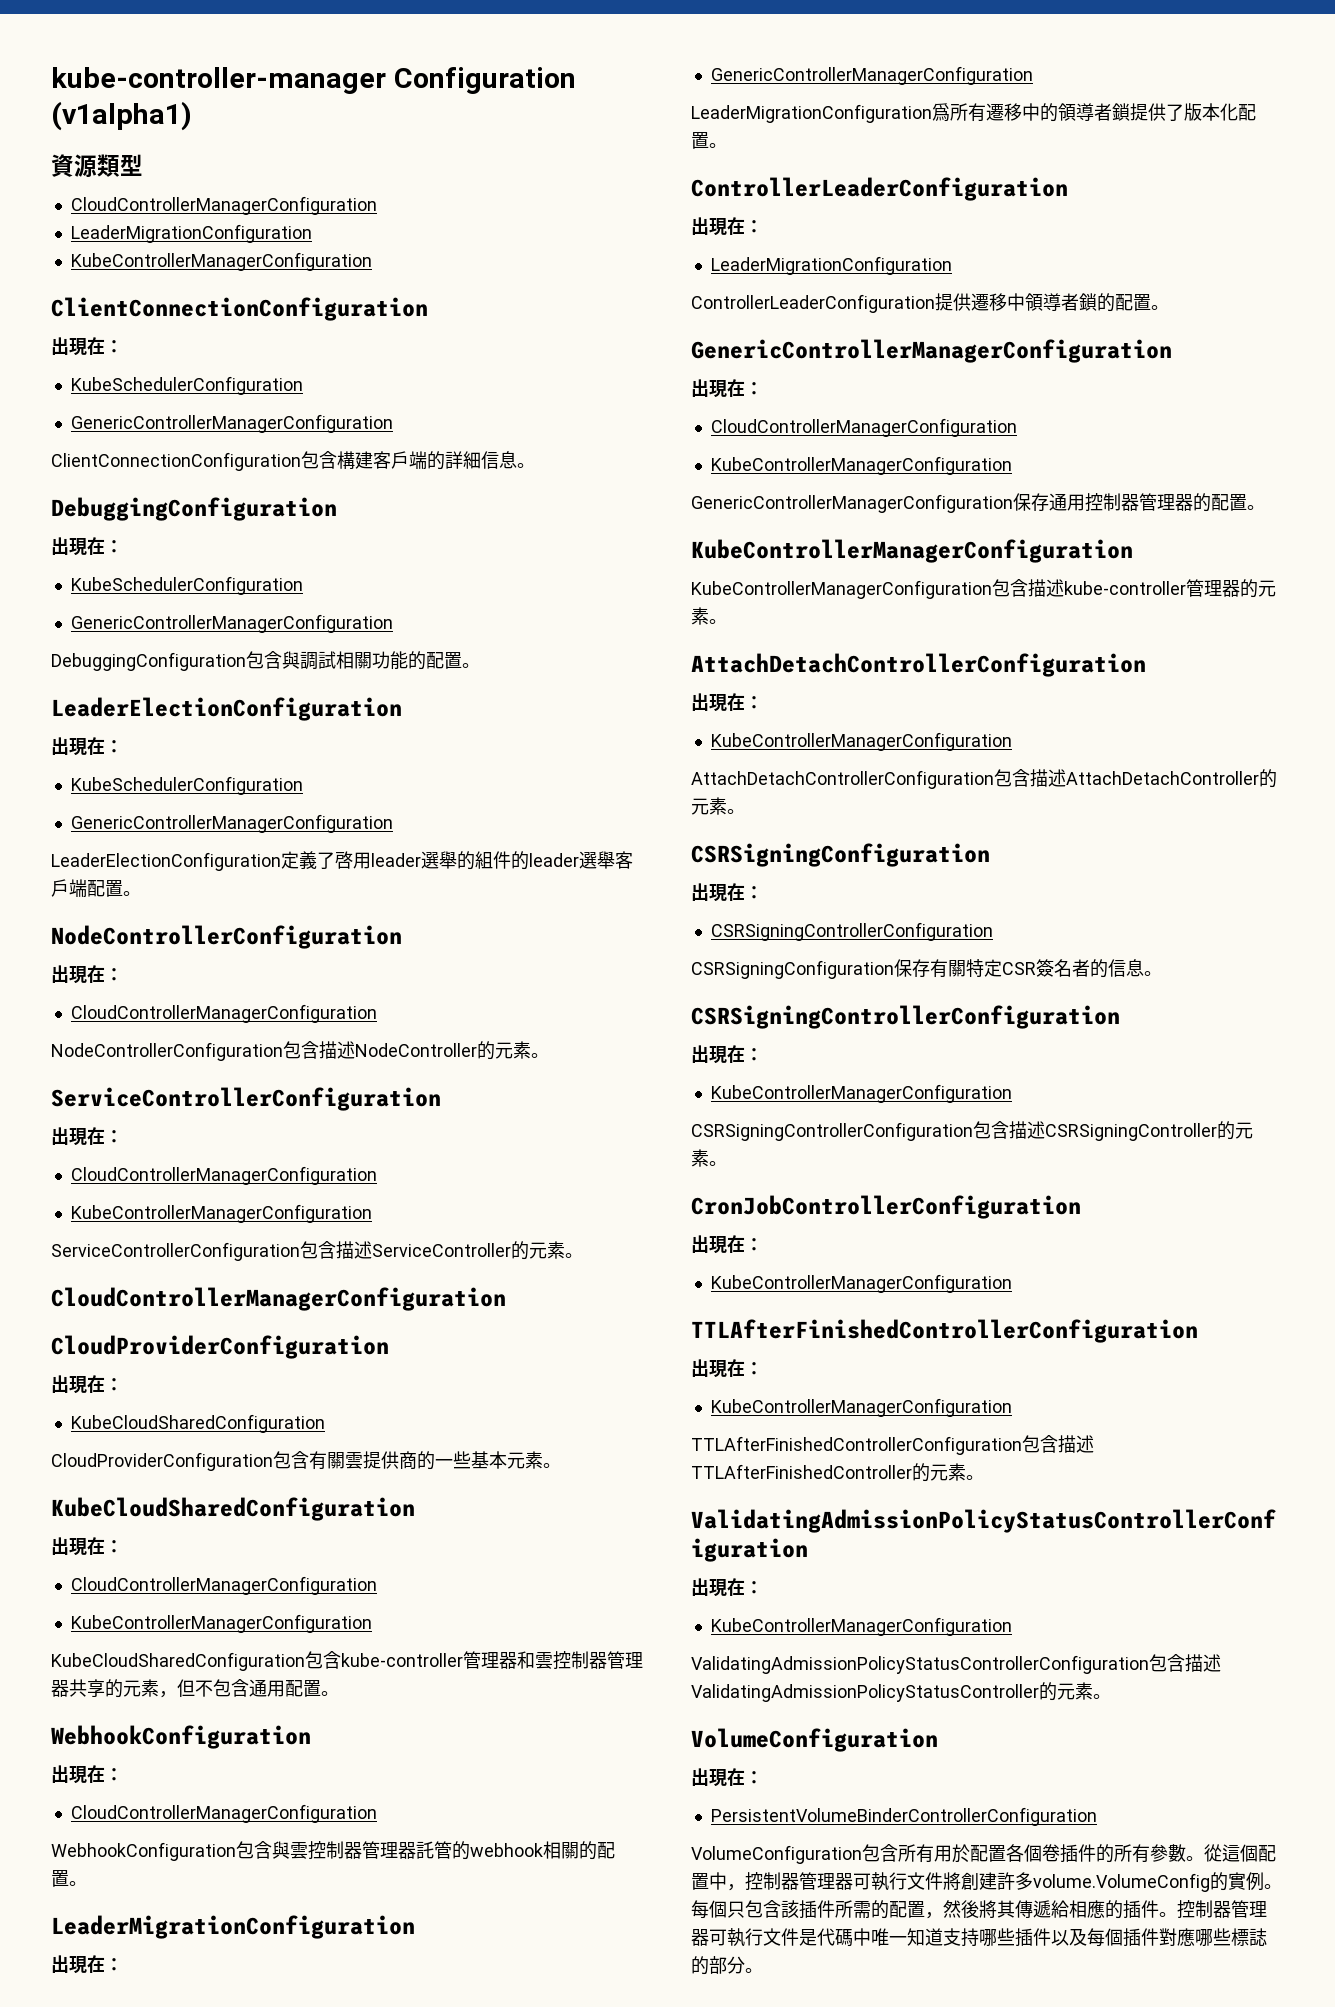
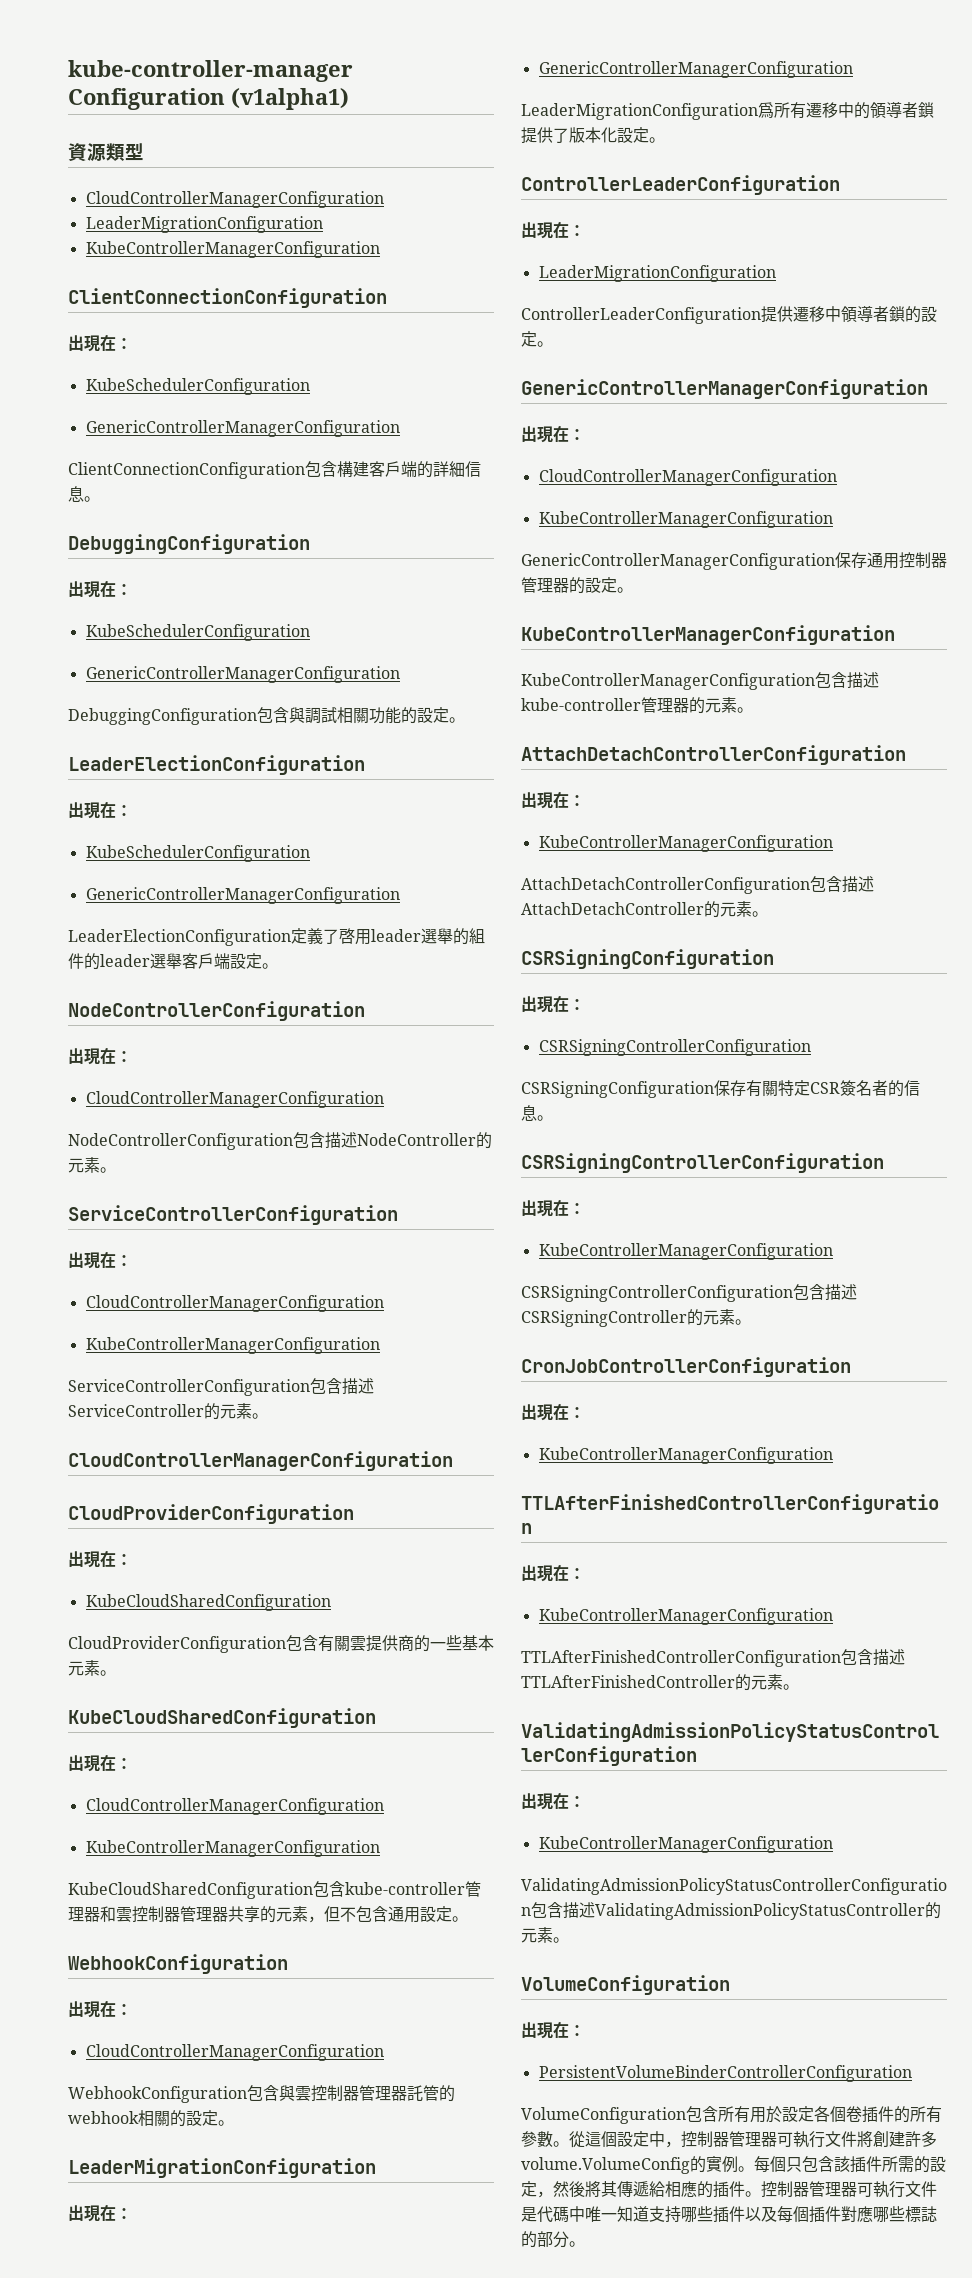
[426,652,462,669] 配置 -> [417,707,449,723] 設定
[87,880,123,897] 配置 -> [230,953,262,969] 設定
[285,1680,321,1697] 配置 -> [420,1906,452,1922] 設定
[597,1842,615,1859] [51,1870,69,1887] 配置 -> [186,2110,218,2126] 設定
[1238,104,1256,121] [691,132,709,149] 配置 -> [617,127,649,143] 設定
[1115,294,1151,311] 配置 -> [921,306,937,322] [521,331,537,347] 設定
[1211,494,1247,511] 配置 -> [585,577,617,593] 設定
[970,1845,1006,1862] 配置 -> [782,2106,814,2122] 設定
[1258,1845,1276,1862] [691,1873,709,1890] 配置 -> [617,2131,649,2147] 設定
[889,1901,925,1918] 配置 -> [930,2156,946,2172] [521,2181,537,2197] 設定

